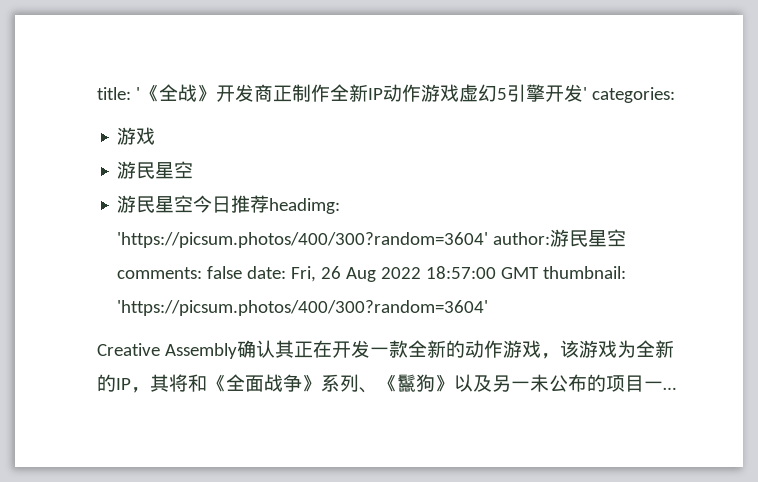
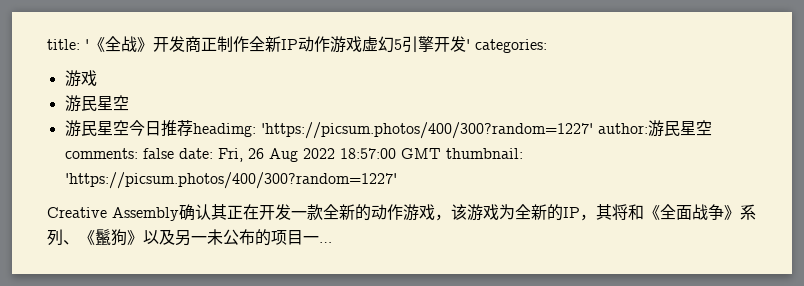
[117,232,489,248] 'https://picsum.photos/400/300?random=3604' -> [260,122,593,139] 'https://picsum.photos/400/300?random=1227'
[117,300,489,316] 'https://picsum.photos/400/300?random=3604' -> [64,172,397,189] 'https://picsum.photos/400/300?random=1227'

